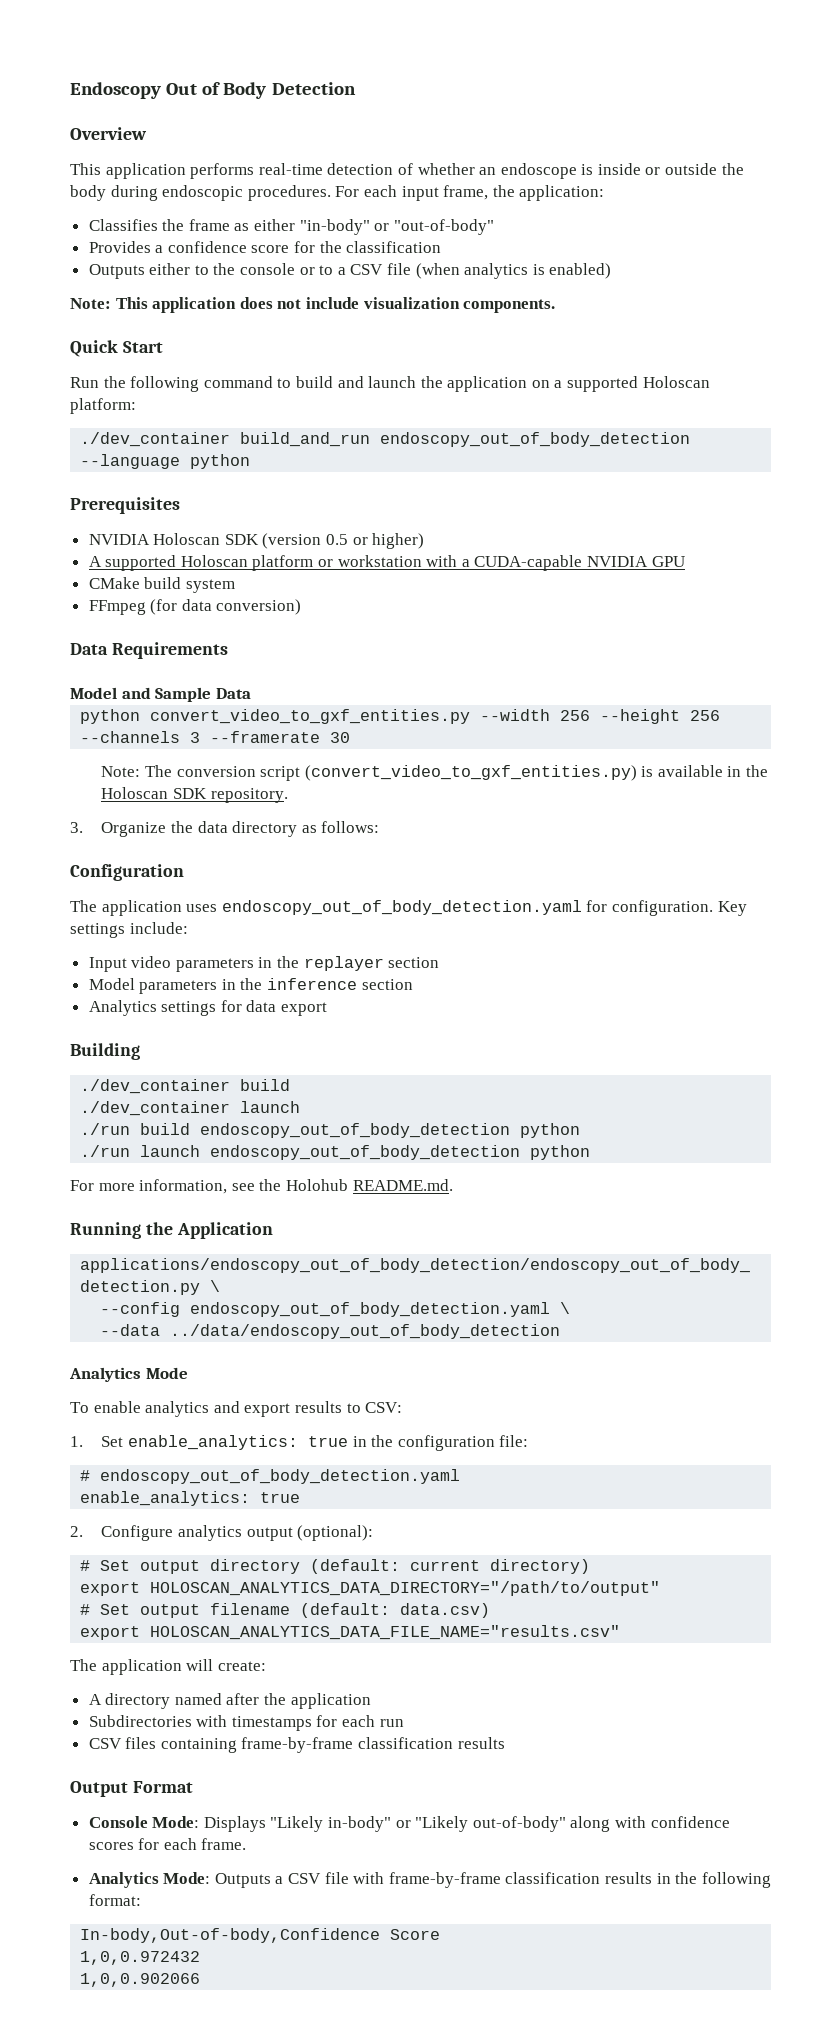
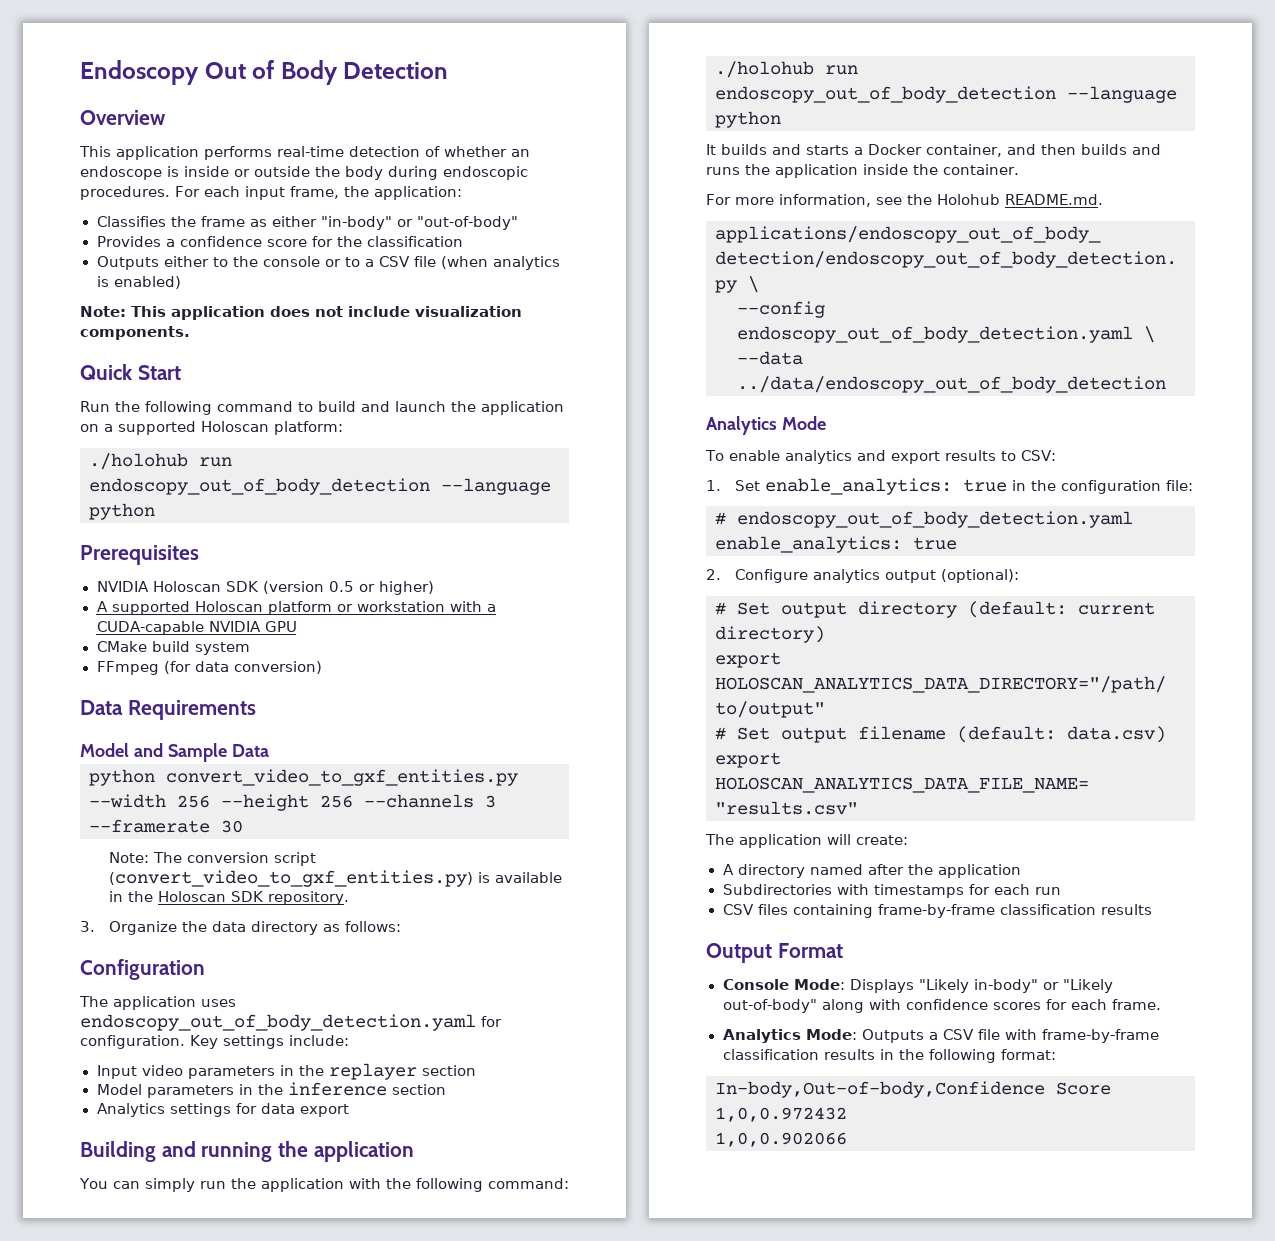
[80,432,371,447] ./dev_container build_and_run -> [89,453,232,470] ./holohub run
[80,1079,291,1094] [80,1101,301,1116] [80,1123,581,1138] [80,1145,591,1160] // ./dev_container build // ./dev_container launch // ./run build endoscopy_out_of_body_detection python // ./run launch endoscopy_out_of_body_detection python -> [161,1141,414,1162] [79,1178,569,1192] [715,61,858,78] [715,86,1177,103] [715,111,781,128] [706,144,1161,157] [706,164,1019,178] and running the application // You can simply run the application with the following command: // ./holohub run endoscopy_out_of_body_detection --language python // It builds and starts a Docker container, and then builds and runs the application inside the container.
[70,1222,273,1239] // Running the Application -> (1103, 199) none

